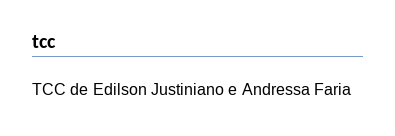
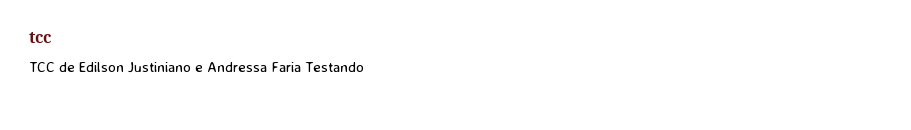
(351, 89) none -> [305,62,364,72] Testando

